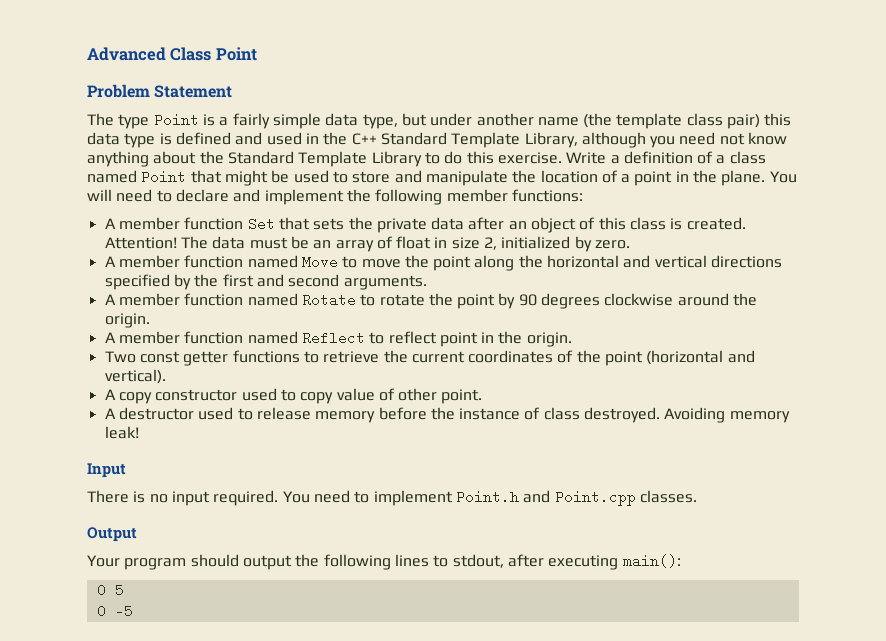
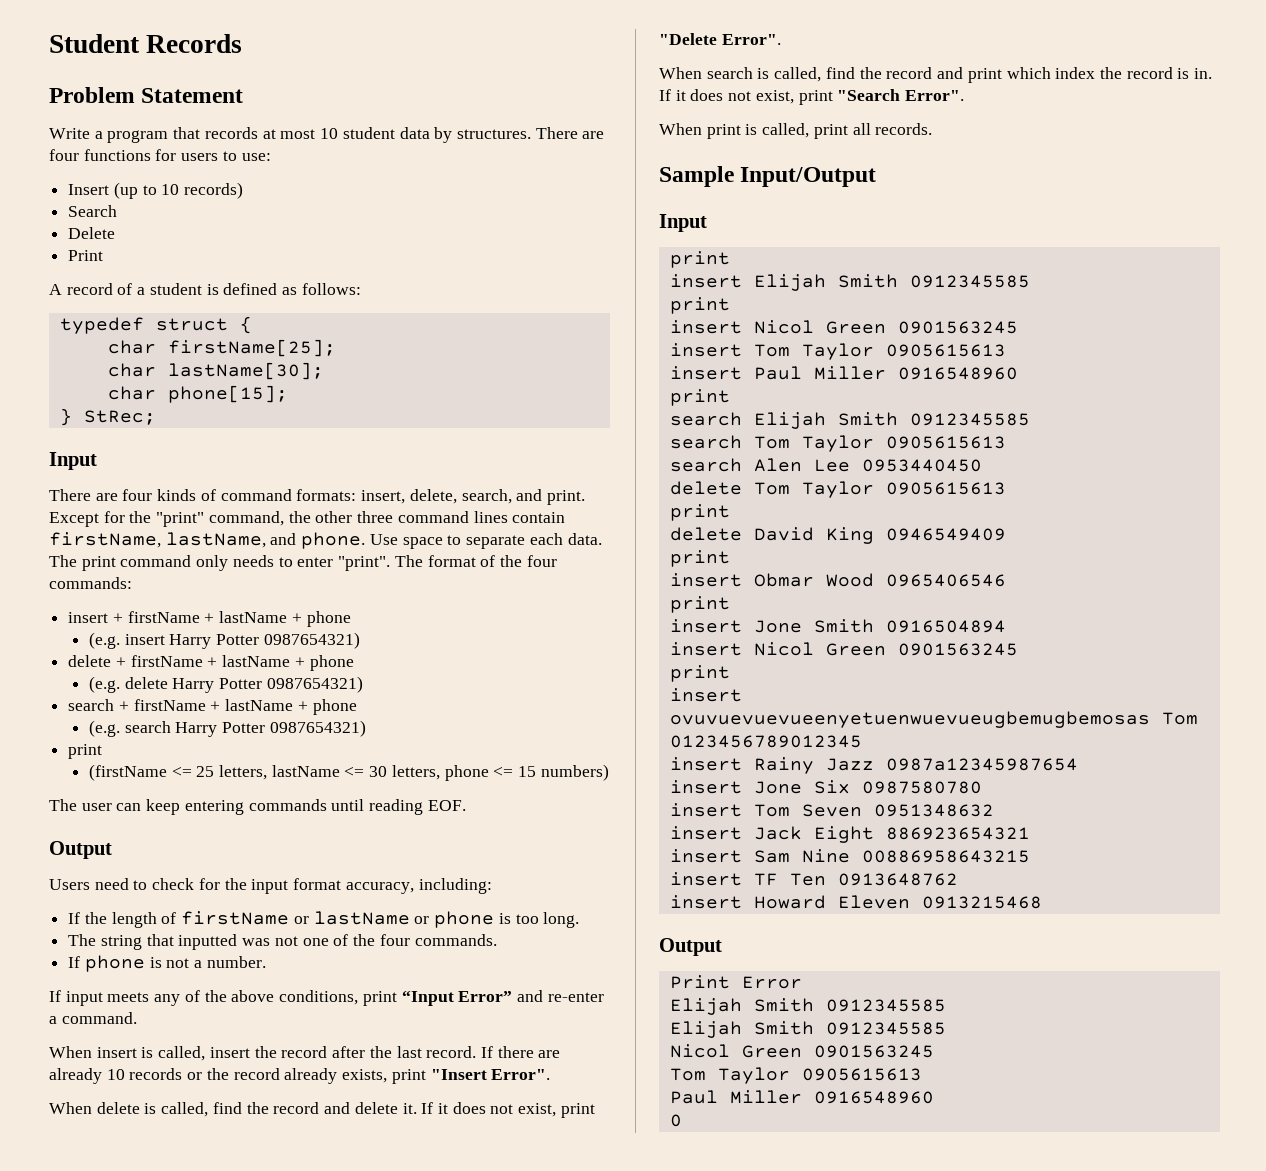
[87,47,257,61] Advanced Class Point -> [49,34,243,53] Student Records
[87,113,792,129] [87,132,788,148] [87,151,766,167] [87,170,797,186] [87,189,583,205] [104,217,746,233] [104,236,631,252] [104,255,783,271] [104,274,427,290] [104,293,758,309] [104,313,150,328] [104,331,572,347] [104,350,755,366] [104,369,166,384] [104,388,483,404] [104,407,790,423] [104,426,139,439] [87,463,126,478] [87,490,697,506] [87,527,137,542] [87,554,681,570] [96,583,124,597] [96,604,133,618] The type Point is a fairly simple data type, but under another name (the template class pair) this data type is defined and used in the C++ Standard Template Library, although you need not know anything about the Standard Template Library to do this exercise. Write a definition of a class named Point that might be used to store and manipulate the location of a point in the plane. You will need to declare and implement the following member functions: // A member function Set that sets the private data after an object of this class is created. Attention! The data must be an array of float in size 2, initialized by zero. // A member function named Move to move the point along the horizontal and vertical directions specified by the first and second arguments. // A member function named Rotate to rotate the point by 90 degrees clockwise around the origin. // A member function named Reflect to reflect point in the origin. // Two const getter functions to retrieve the current coordinates of the point (horizontal and vertical). // A copy constructor used to copy value of other point. // A destructor used to release memory before the instance of class destroyed. Avoiding memory leak! // Input // There is no input required. You need to implement Point.h and Point.cpp classes. // Output // Your program should output the following lines to stdout, after executing main(): // 0 5 // 0 -5 -> [49,127,605,143] [49,149,271,161] [68,182,244,199] [68,205,118,217] [68,227,116,239] [68,250,104,261] [49,283,361,295] [59,316,252,334] [107,339,336,357] [107,362,324,380] [107,385,288,403] [59,408,156,426] [49,452,97,470] [49,489,585,505] [49,511,566,527] [49,532,602,549] [49,555,557,571] [49,577,132,589] [68,611,351,627] [88,632,360,649] [68,655,354,671] [88,676,363,693] [68,699,357,715] [88,720,366,737] [68,744,103,759] [88,764,609,781] [49,799,466,815] [49,841,112,859] [49,878,492,894] [68,911,580,928] [68,934,497,950] [68,955,266,972] [49,990,604,1006] [49,1012,137,1024] [49,1046,561,1061] [49,1068,551,1084] [49,1102,595,1118] [659,33,781,45] [659,67,1213,83] [659,89,965,105] [659,123,933,139] [659,166,877,187] [659,214,707,232] [669,251,730,268] [669,274,1030,291] [669,297,730,314] [669,320,1018,334] [669,343,1006,360] [669,366,1018,380] [669,389,730,406] [669,412,1030,429] [669,435,1006,452] [669,458,982,472] [669,481,1006,498] [669,504,730,521] [669,527,1006,544] [669,550,730,567] [669,573,1006,587] [669,596,730,613] [669,619,1006,633] [669,642,1018,656] [669,665,730,682] [669,688,742,702] [669,711,1198,728] [669,735,862,748] [669,757,1078,774] [669,780,982,794] [669,803,994,817] [669,826,1030,843] [669,849,1030,863] [669,872,958,886] [669,895,1042,909] [659,938,722,956] [669,975,802,989] [669,998,946,1015] [669,1021,946,1038] [669,1044,934,1058] [669,1067,922,1084] [669,1090,934,1104] [669,1114,682,1127] Write a program that records at most 10 student data by structures. There are four functions for users to use: // Insert (up to 10 records) // Search // Delete // Print // A record of a student is defined as follows: // typedef struct { // char firstName[25]; // char lastName[30]; // char phone[15]; // } StRec; // Input // There are four kinds of command formats: insert, delete, search, and print. Except for the "print" command, the other three command lines contain firstName, lastName, and phone. Use space to separate each data. The print command only needs to enter "print". The format of the four commands: // insert + firstName + lastName + phone // (e.g. insert Harry Potter 0987654321) // delete + firstName + lastName + phone // (e.g. delete Harry Potter 0987654321) // search + firstName + lastName + phone // (e.g. search Harry Potter 0987654321) // print // (firstName <= 25 letters, lastName <= 30 letters, phone <= 15 numbers) // The user can keep entering commands until reading EOF. // Output // Users need to check for the input format accuracy, including: // If the length of firstName or lastName or phone is too long. // The string that inputted was not one of the four commands. // If phone is not a number. // If input meets any of the above conditions, print “Input Error” and re-enter a command. // When insert is called, insert the record after the last record. If there are already 10 records or the record already exists, print "Insert Error". // When delete is called, find the record and delete it. If it does not exist, print "Delete Error". // When search is called, find the record and print which index the record is in. If it does not exist, print "Search Error". // When print is called, print all records. // Sample Input/Output // Input // print // insert Elijah Smith 0912345585 // print // insert Nicol Green 0901563245 // insert Tom Taylor 0905615613 // insert Paul Miller 0916548960 // print // search Elijah Smith 0912345585 // search Tom Taylor 0905615613 // search Alen Lee 0953440450 // delete Tom Taylor 0905615613 // print // delete David King 0946549409 // print // insert Obmar Wood 0965406546 // print // insert Jone Smith 0916504894 // insert Nicol Green 0901563245 // print // insert ovuvuevuevueenyetuenwuevueugbemugbemosas Tom 0123456789012345 // insert Rainy Jazz 0987a12345987654 // insert Jone Six 0987580780 // insert Tom Seven 0951348632 // insert Jack Eight 886923654321 // insert Sam Nine 00886958643215 // insert TF Ten 0913648762 // insert Howard Eleven 0913215468 // Output // Print Error // Elijah Smith 0912345585 // Elijah Smith 0912345585 // Nicol Green 0901563245 // Tom Taylor 0905615613 // Paul Miller 0916548960 // 0

